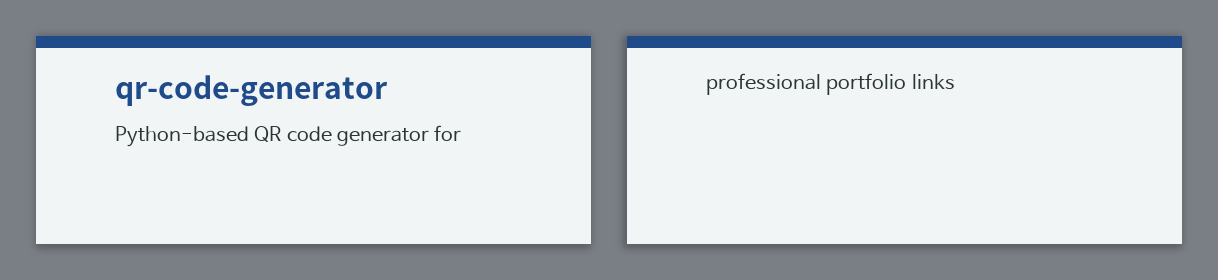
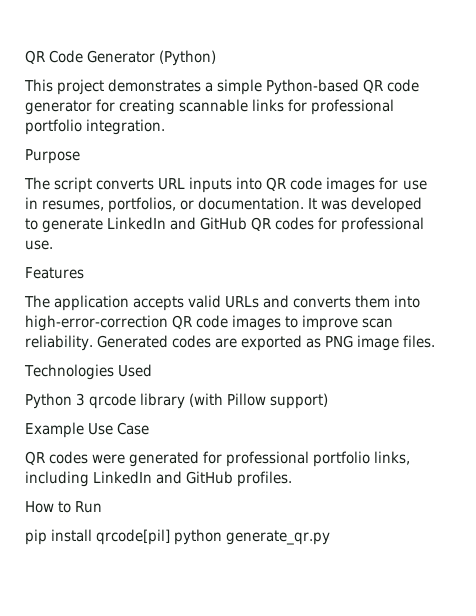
[115,75,388,106] qr-code-generator // -> [25,50,217,66] [24,79,263,95] QR Code Generator (Python) // This project demonstrates a simple
[706,73,955,95] professional portfolio links -> [119,99,395,115] [25,119,166,135] [25,149,80,164] [24,177,427,193] [25,197,423,213] [25,217,425,233] [25,240,53,250] [25,267,84,279] [24,295,421,311] [25,315,394,331] [25,335,436,351] [24,364,153,380] [25,393,329,409] [25,422,150,438] [25,451,411,467] [25,471,293,487] [25,501,103,513] [25,529,331,545] creating scannable links for professional portfolio integration. // Purpose // The script converts URL inputs into QR code images for use in resumes, portfolios, or documentation. It was developed to generate LinkedIn and GitHub QR codes for professional use. // Features // The application accepts valid URLs and converts them into high-error-correction QR code images to improve scan reliability. Generated codes are exported as PNG image files. // Technologies Used // Python 3 qrcode library (with Pillow support) // Example Use Case // QR codes were generated for professional portfolio links, including LinkedIn and GitHub profiles. // How to Run // pip install qrcode[pil] python generate_qr.py

